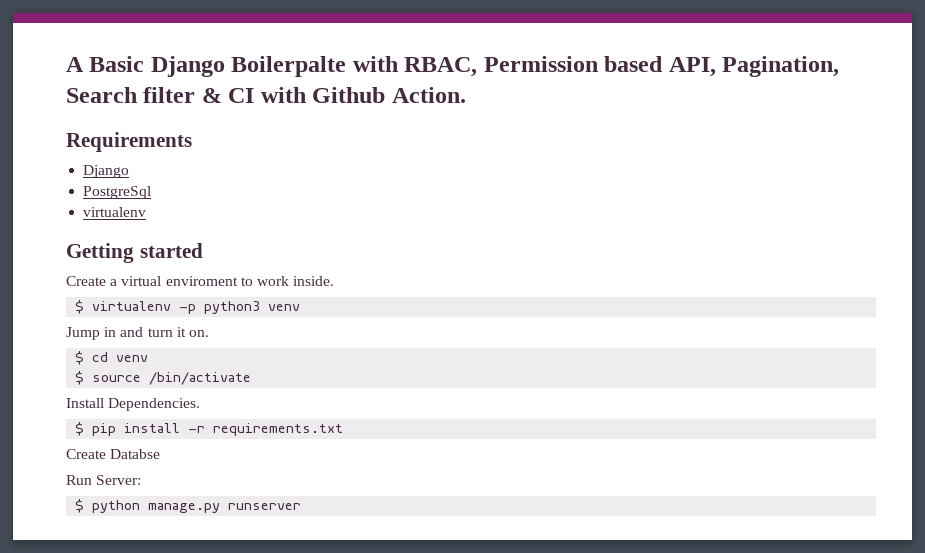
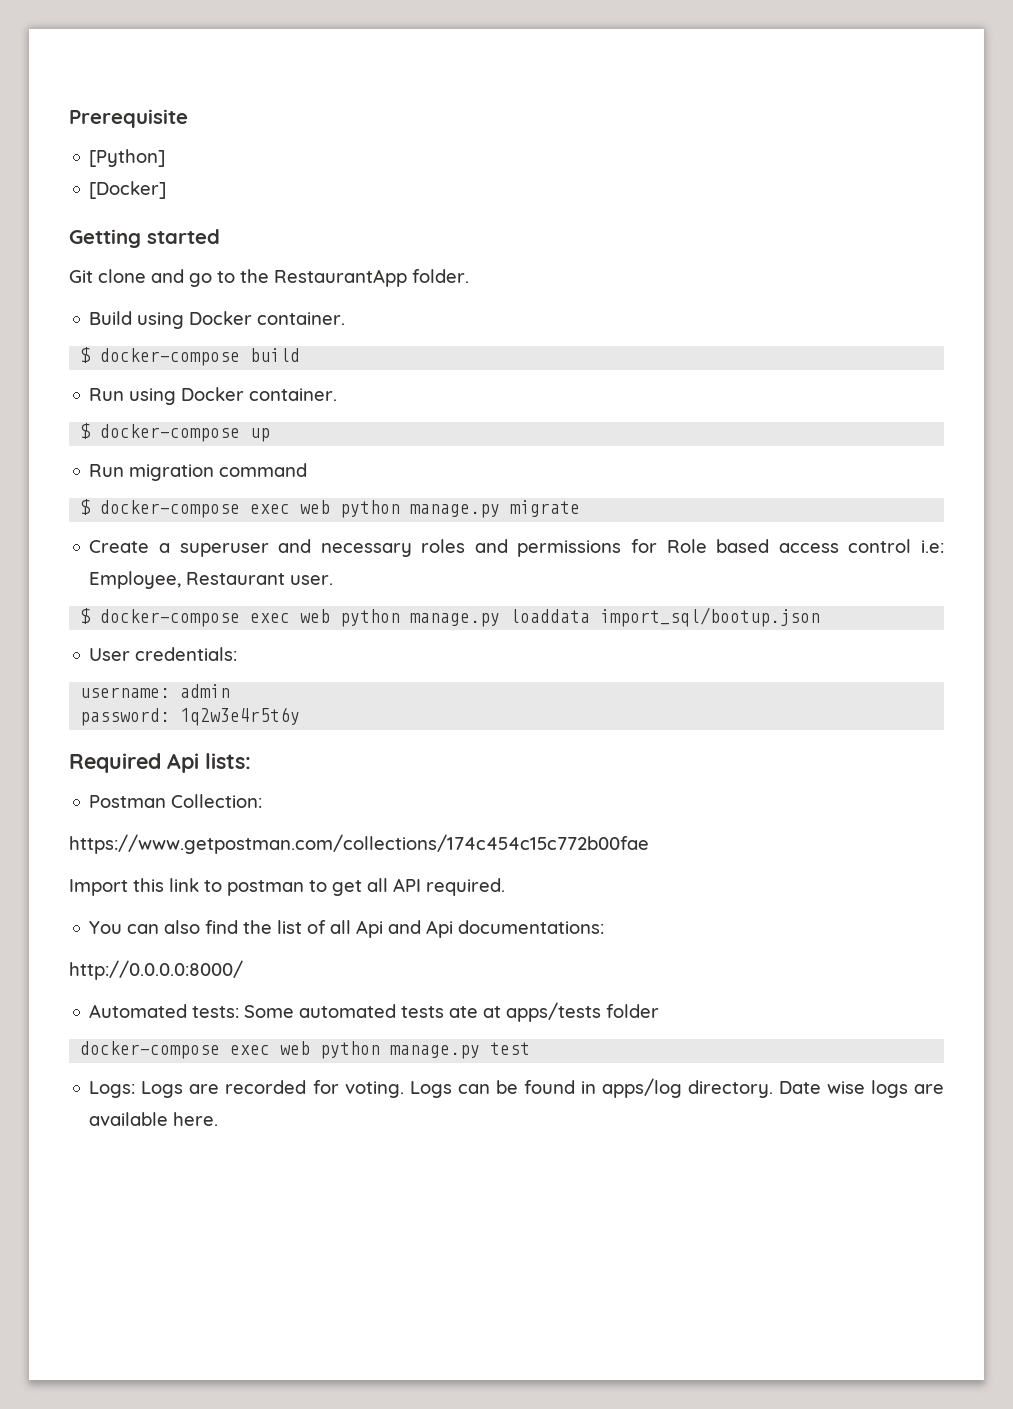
[66,56,840,77] [66,87,466,103] [66,132,192,152] [83,165,130,178] [83,186,152,199] [83,207,147,217] [66,243,203,263] [66,276,335,286] [75,300,301,314] [66,327,209,340] [75,351,149,365] [75,371,252,385] [66,398,201,411] [75,422,344,436] [66,449,161,459] [66,475,142,485] [75,499,302,513] A Basic Django Boilerpalte with RBAC, Permission based API, Pagination, Search filter & CI with Github Action. // Requirements // Django // PostgreSql // virtualenv // Getting started // Create a virtual enviroment to work inside. // $ virtualenv -p python3 venv // Jump in and turn it on. // $ cd venv // $ source /bin/activate // Install Dependencies. // $ pip install -r requirements.txt // Create Databse // Run Server: // $ python manage.py runserver -> [69,109,188,128] [89,149,166,167] [89,181,167,199] [69,229,220,248] [69,269,469,287] [89,311,346,329] [80,347,301,366] [89,387,338,405] [80,423,271,442] [89,463,308,481] [80,499,581,518] [89,539,944,557] [89,571,334,589] [80,607,821,627] [89,647,238,661] [80,684,231,698] [80,707,301,726] [69,753,251,773] [89,794,263,808] [69,834,649,854] [69,878,505,896] [89,920,605,938] [69,960,243,980] [89,1002,660,1022] [80,1041,531,1059] [89,1078,944,1098] [89,1112,219,1126] Prerequisite // [Python] // [Docker] // Getting started // Git clone and go to the RestaurantApp folder. // Build using Docker container. // $ docker-compose build // Run using Docker container. // $ docker-compose up // Run migration command // $ docker-compose exec web python manage.py migrate // Create a superuser and necessary roles and permissions for Role based access control i.e: Employee, Restaurant user. // $ docker-compose exec web python manage.py loaddata import_sql/bootup.json // User credentials: // username: admin // password: 1q2w3e4r5t6y // Required Api lists: // Postman Collection: // https://www.getpostman.com/collections/174c454c15c772b00fae // Import this link to postman to get all API required. // You can also find the list of all Api and Api documentations: // http://0.0.0.0:8000/ // Automated tests: Some automated tests ate at apps/tests folder // docker-compose exec web python manage.py test // Logs: Logs are recorded for voting. Logs can be found in apps/log directory. Date wise logs are available here.

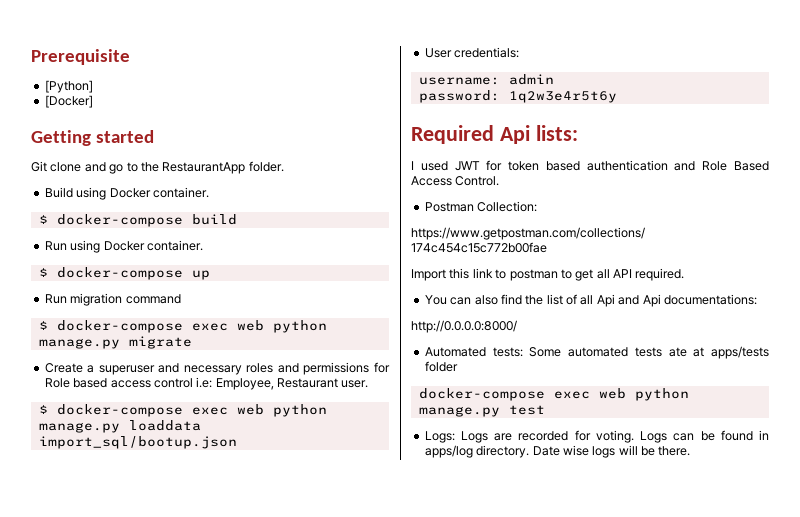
(251, 761) none -> [411,160,769,171] [411,176,500,186] // I used JWT for token based authentication and Role Based Access Control.
[913,1084,944,1094] [89,1112,219,1126] are available here. -> [618,445,691,456] will be there.

